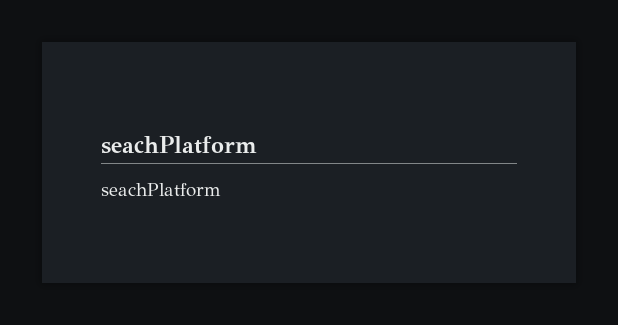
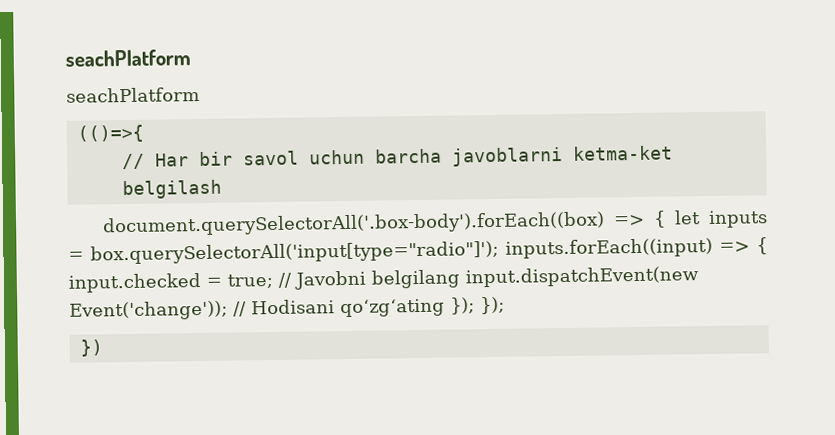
(221, 190) none -> [76,124,144,143] [121,145,673,170] [121,179,222,200] [101,210,768,237] [68,237,768,265] [68,266,699,293] [69,296,505,321] [79,339,103,357] // (()=>{ // // Har bir savol uchun barcha javoblarni ketma-ket belgilash // document.querySelectorAll('.box-body').forEach((box) => { let inputs = box.querySelectorAll('input[type="radio"]'); inputs.forEach((input) => { input.checked = true; // Javobni belgilang input.dispatchEvent(new Event('change')); // Hodisani qo‘zg‘ating }); }); // })

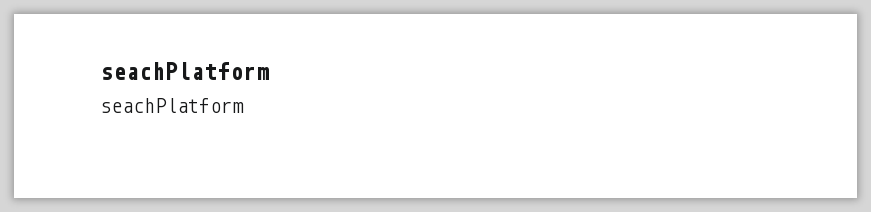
[76,124,144,143] [121,145,673,170] [121,179,222,200] [101,210,768,237] [68,237,768,265] [68,266,699,293] [69,296,505,321] [79,339,103,357] // (()=>{ // // Har bir savol uchun barcha javoblarni ketma-ket belgilash // document.querySelectorAll('.box-body').forEach((box) => { let inputs = box.querySelectorAll('input[type="radio"]'); inputs.forEach((input) => { input.checked = true; // Javobni belgilang input.dispatchEvent(new Event('change')); // Hodisani qo‘zg‘ating }); }); // }) -> (244, 105) none

